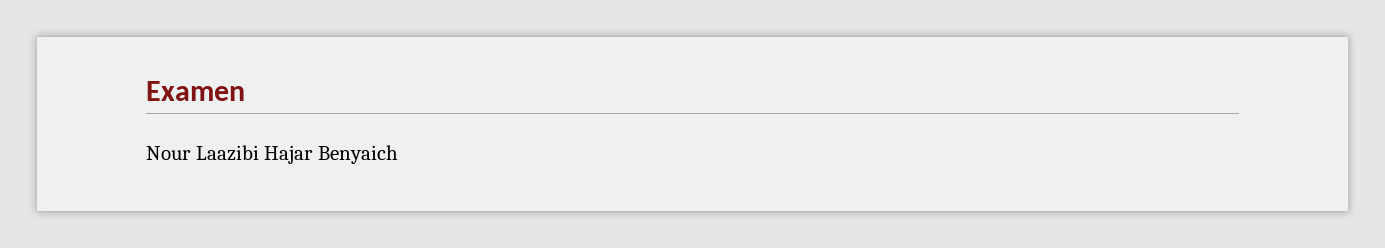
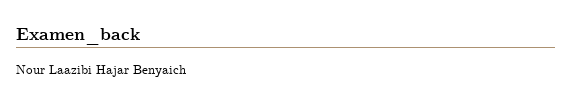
[146,81,245,101] Examen -> [16,28,140,45] Examen_back

